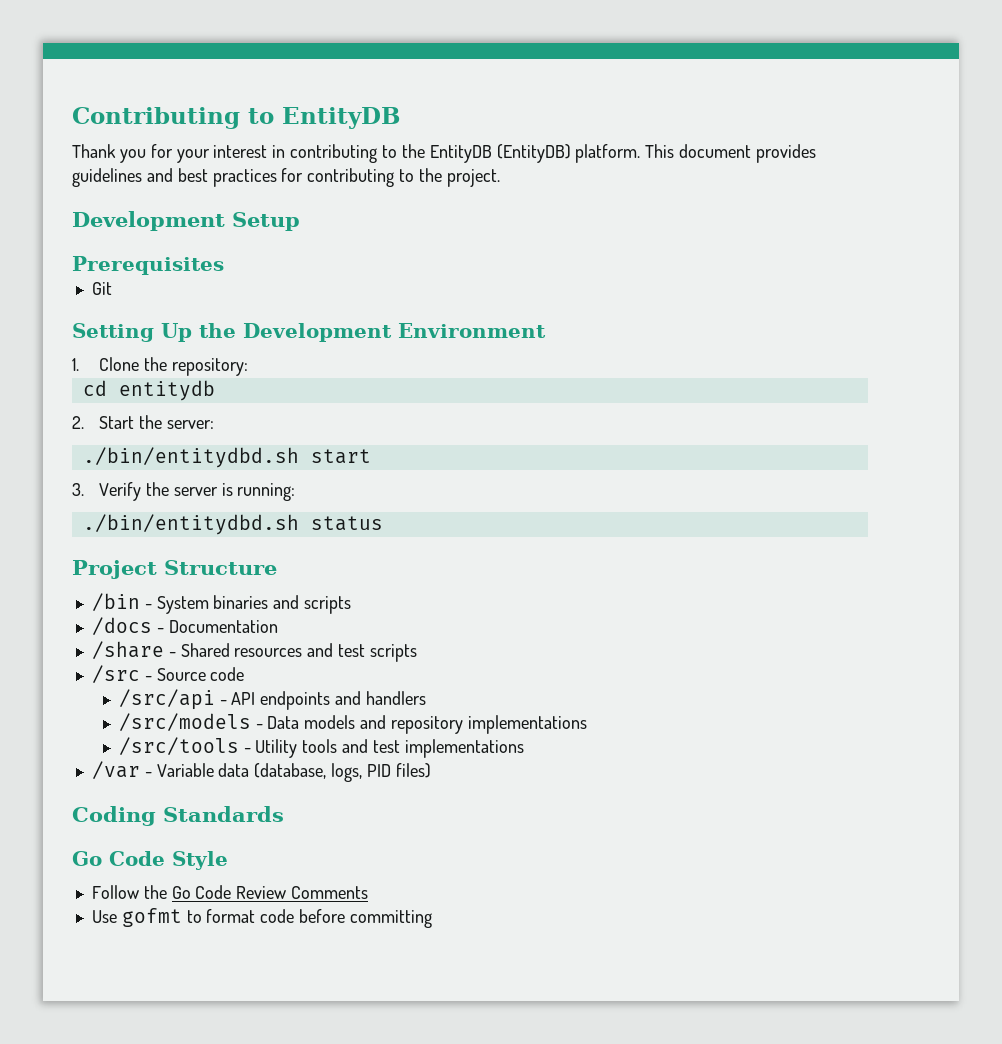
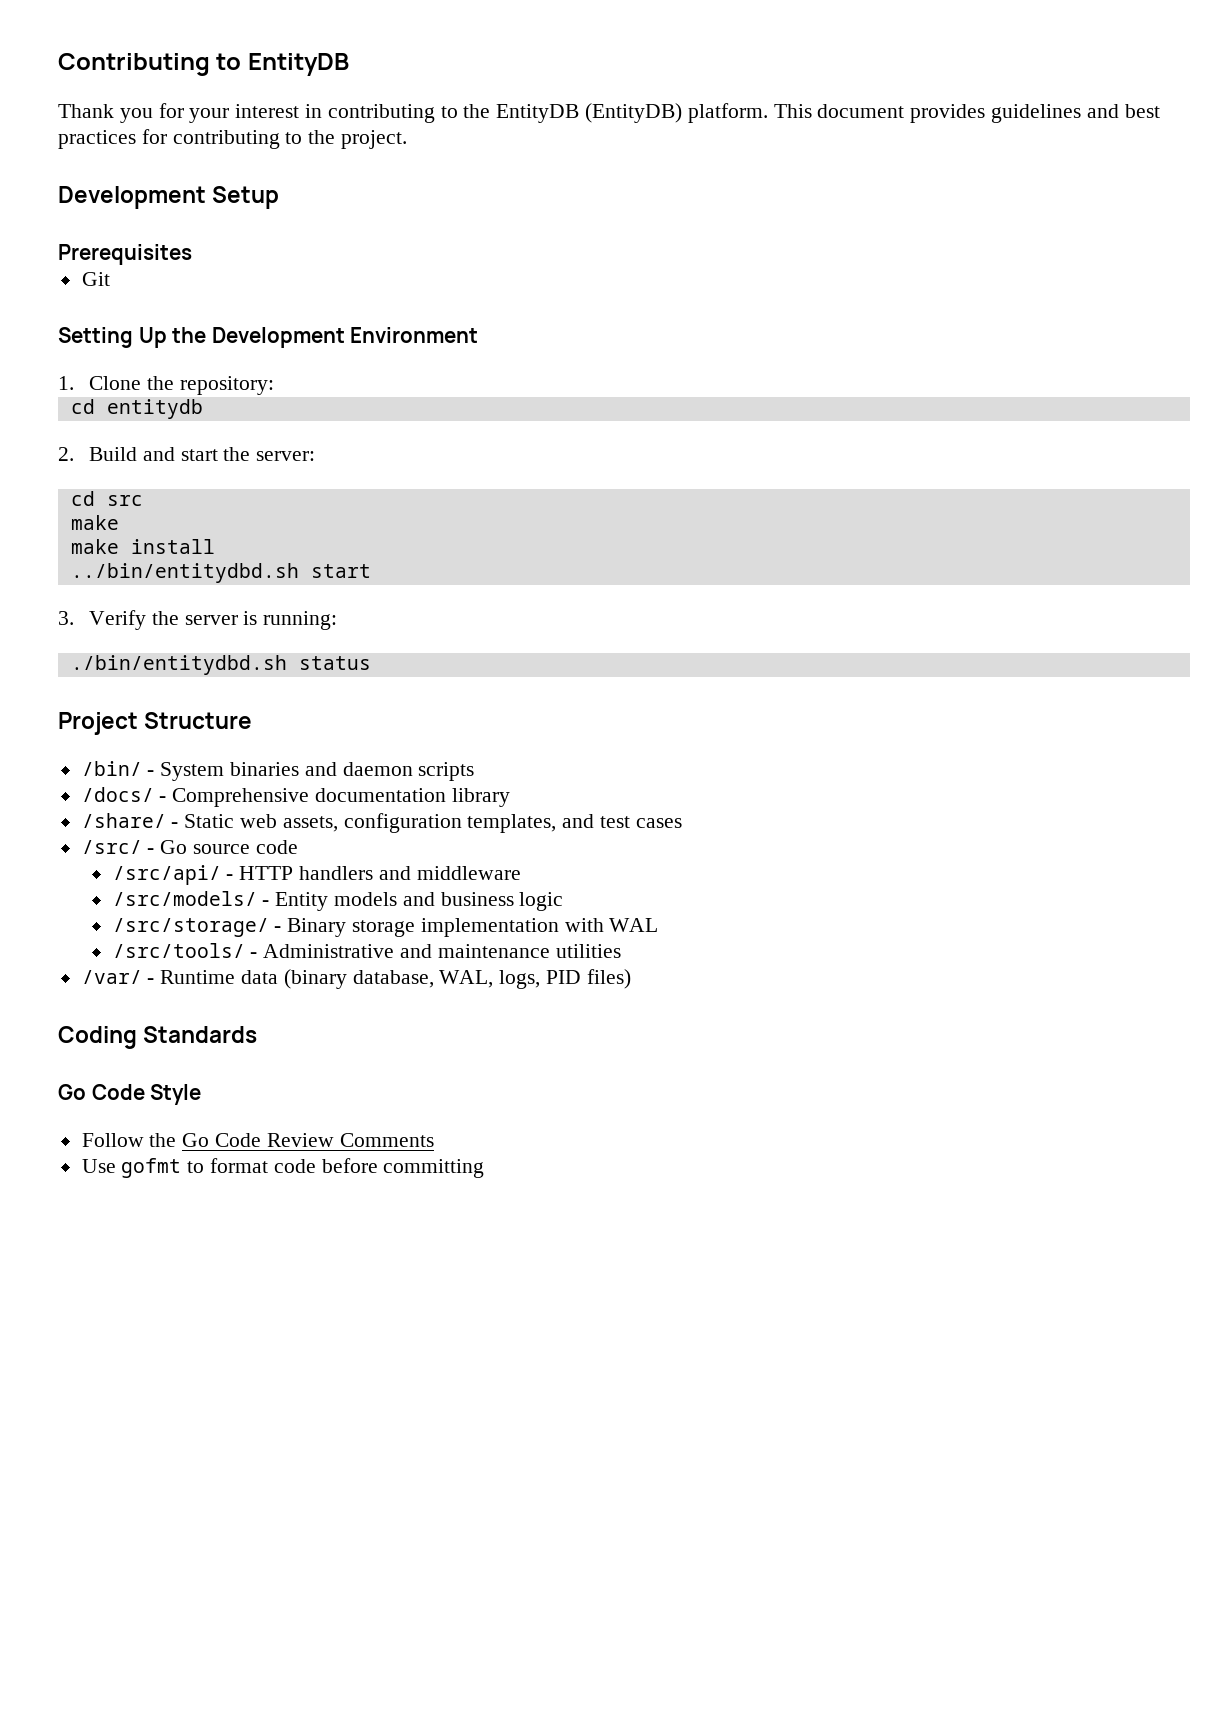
[98,416,134,429] Start -> [88,447,218,461] Build and start
[82,447,299,468] ./bin/entitydbd.sh -> [70,491,143,506] [70,515,119,530] [70,539,215,554] [70,563,299,583] cd src // make // make install // ../bin/entitydbd.sh
[91,593,140,611] /bin -> [81,761,142,776] /bin/
[304,596,352,614] [91,617,278,635] [91,641,417,662] [91,665,245,683] [118,689,427,710] [118,713,587,734] [118,737,524,758] [91,761,327,779] scripts // /docs - Documentation // /share - Shared resources and test scripts // /src - Source code // /src/api - API endpoints and handlers // /src/models - Data models and repository implementations // /src/tools - Utility tools and test implementations // /var - Variable data (database, -> [342,762,475,781] [81,787,510,807] [81,813,682,833] [81,840,298,854] [112,865,521,885] [112,891,564,911] [112,918,659,937] [112,943,621,958] [81,969,494,989] daemon scripts // /docs/ - Comprehensive documentation library // /share/ - Static web assets, configuration templates, and test cases // /src/ - Go source code // /src/api/ - HTTP handlers and middleware // /src/models/ - Entity models and business logic // /src/storage/ - Binary storage implementation with WAL // /src/tools/ - Administrative and maintenance utilities // /var/ - Runtime data (binary database, WAL,

